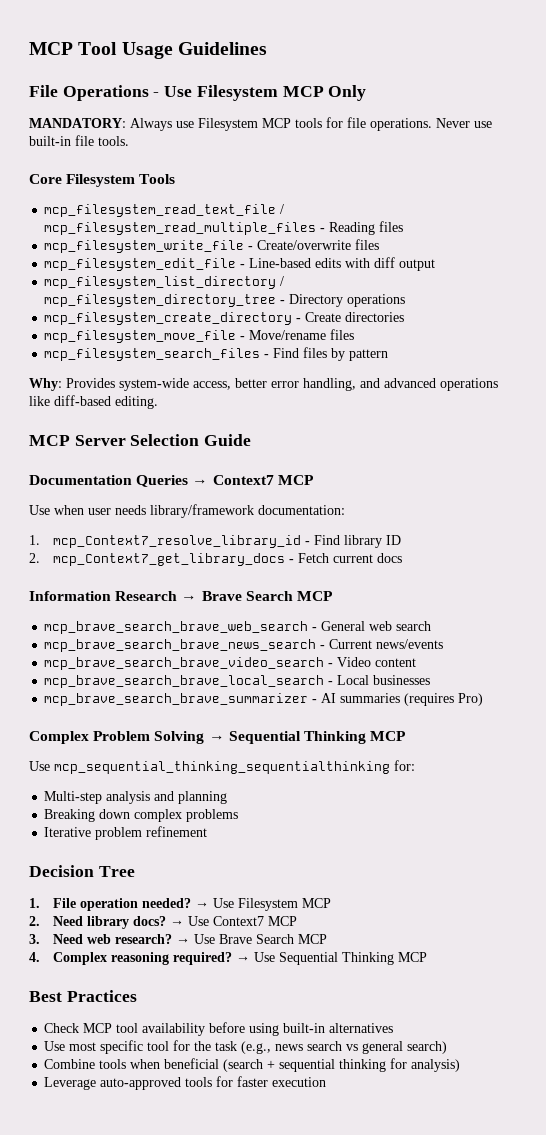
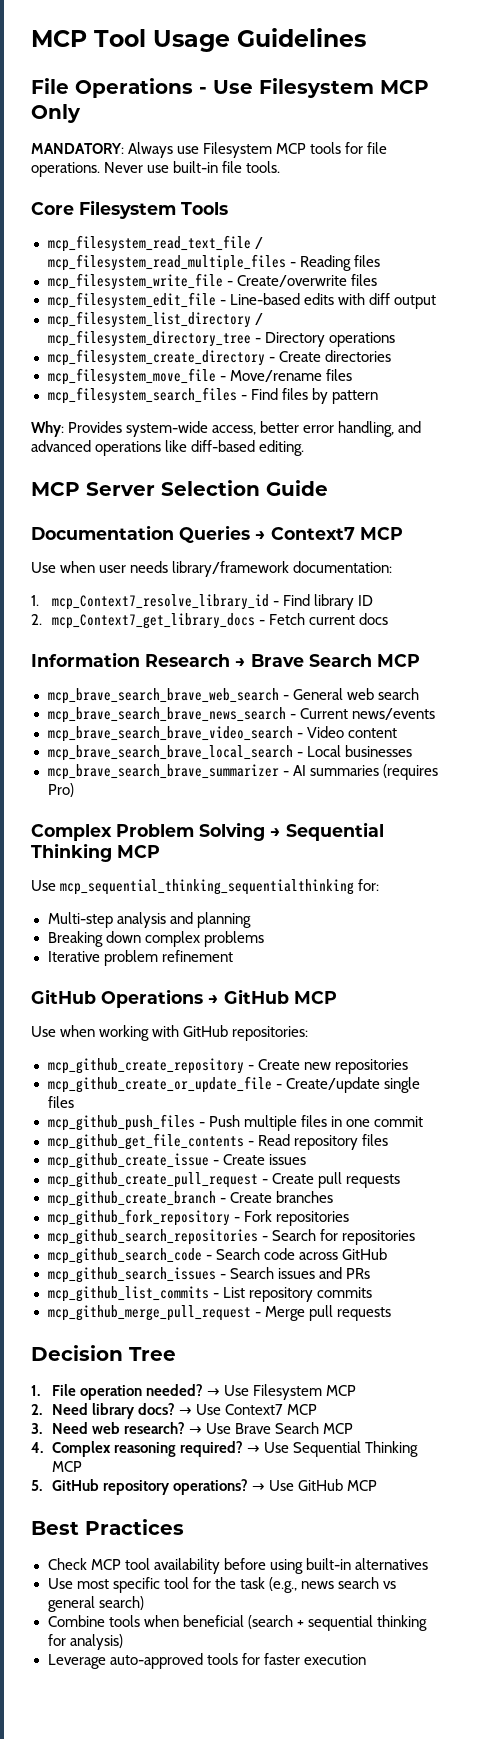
(208, 831) none -> [31,989,337,1008] [31,1025,309,1041] [47,1058,408,1074] [47,1076,420,1093] [47,1096,74,1108] [47,1114,423,1131] [47,1133,388,1150] [47,1153,306,1169] [47,1172,400,1188] [47,1191,333,1207] [47,1209,349,1226] [47,1229,415,1245] [47,1248,387,1264] [47,1267,370,1283] [47,1286,372,1302] [47,1305,391,1321] // GitHub Operations → GitHub MCP // Use when working with GitHub repositories: // mcp_github_create_repository - Create new repositories // mcp_github_create_or_update_file - Create/update single files // mcp_github_push_files - Push multiple files in one commit // mcp_github_get_file_contents - Read repository files // mcp_github_create_issue - Create issues // mcp_github_create_pull_request - Create pull requests // mcp_github_create_branch - Create branches // mcp_github_fork_repository - Fork repositories // mcp_github_search_repositories - Search for repositories // mcp_github_search_code - Search code across GitHub // mcp_github_search_issues - Search issues and PRs // mcp_github_list_commits - List repository commits // mcp_github_merge_pull_request - Merge pull requests
(427, 957) none -> [31,1479,378,1495] // 5. GitHub repository operations? → Use GitHub MCP

